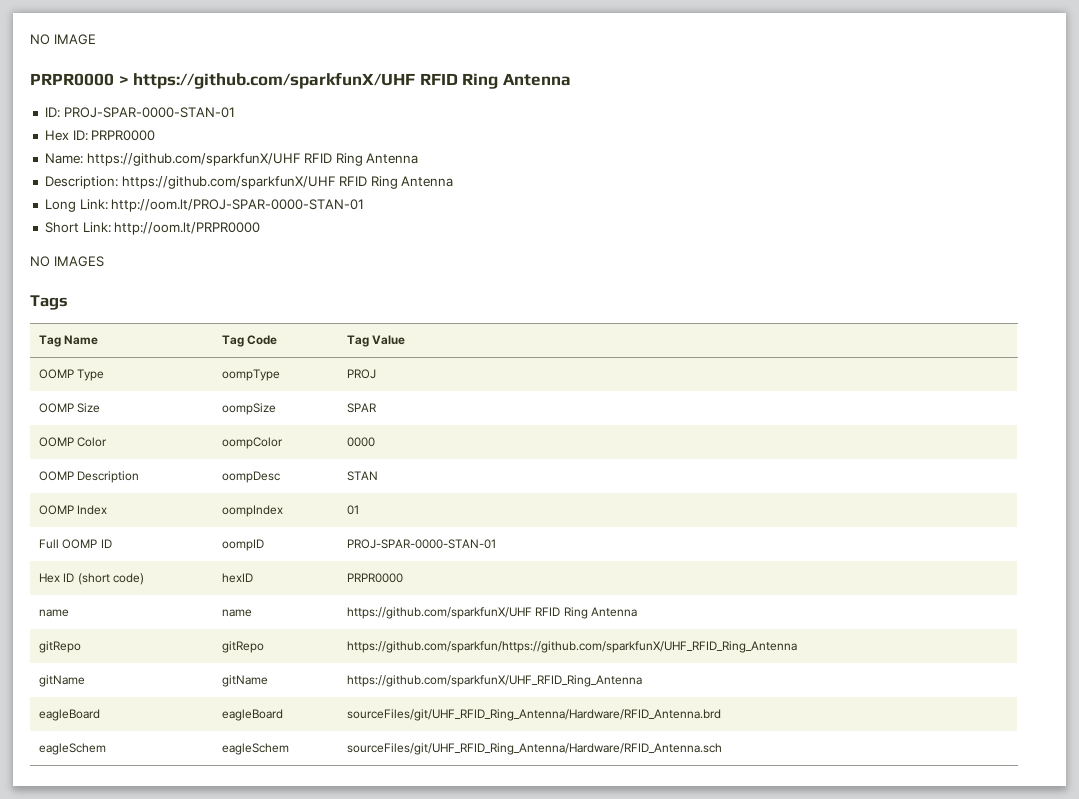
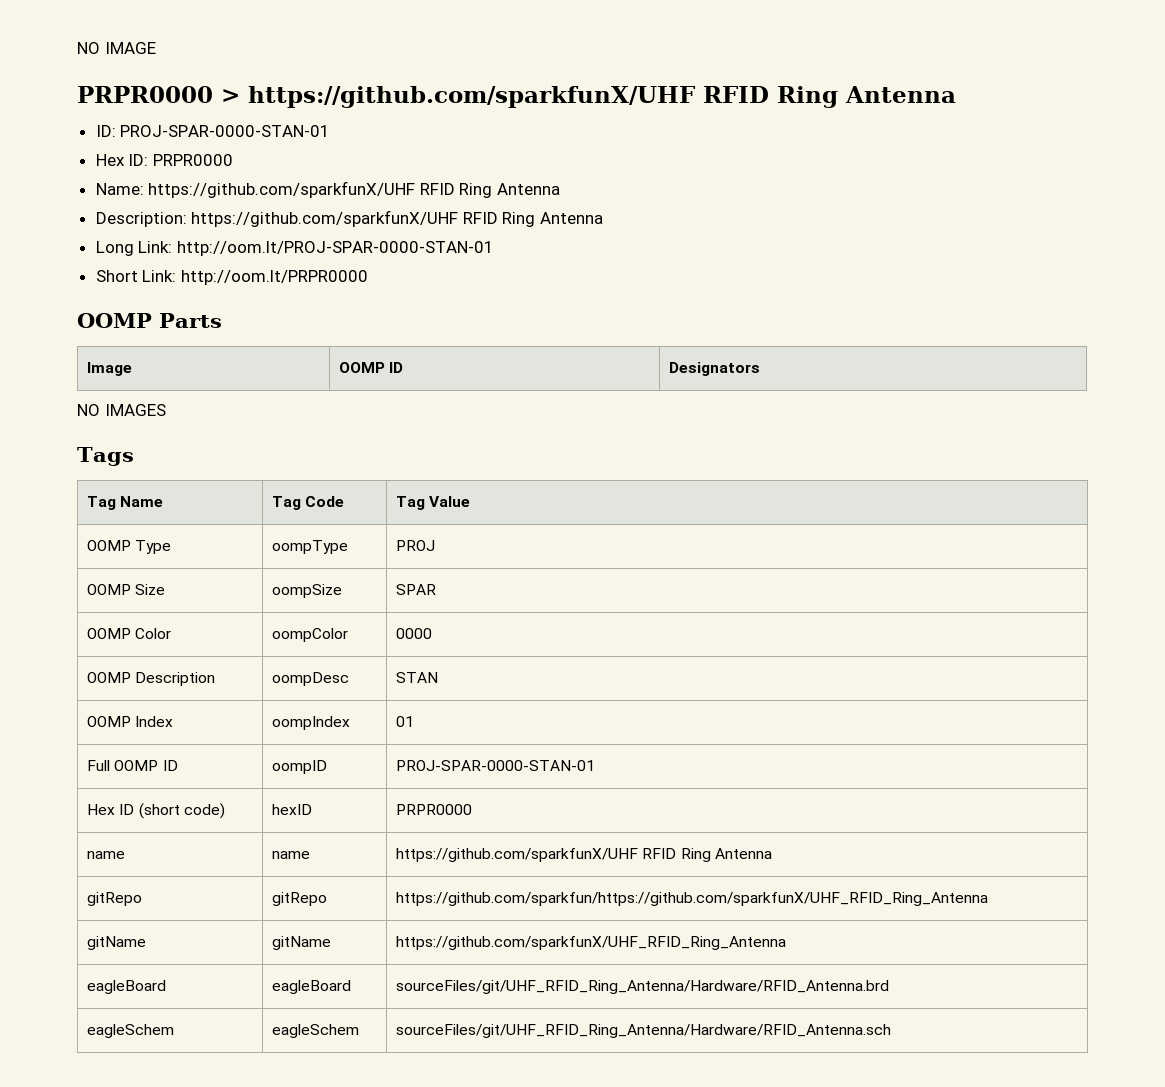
(261, 228) none -> [77,313,222,328] [87,362,133,376] [339,362,404,373] [669,362,761,376] // OOMP Parts // Image | OOMP ID | Designators

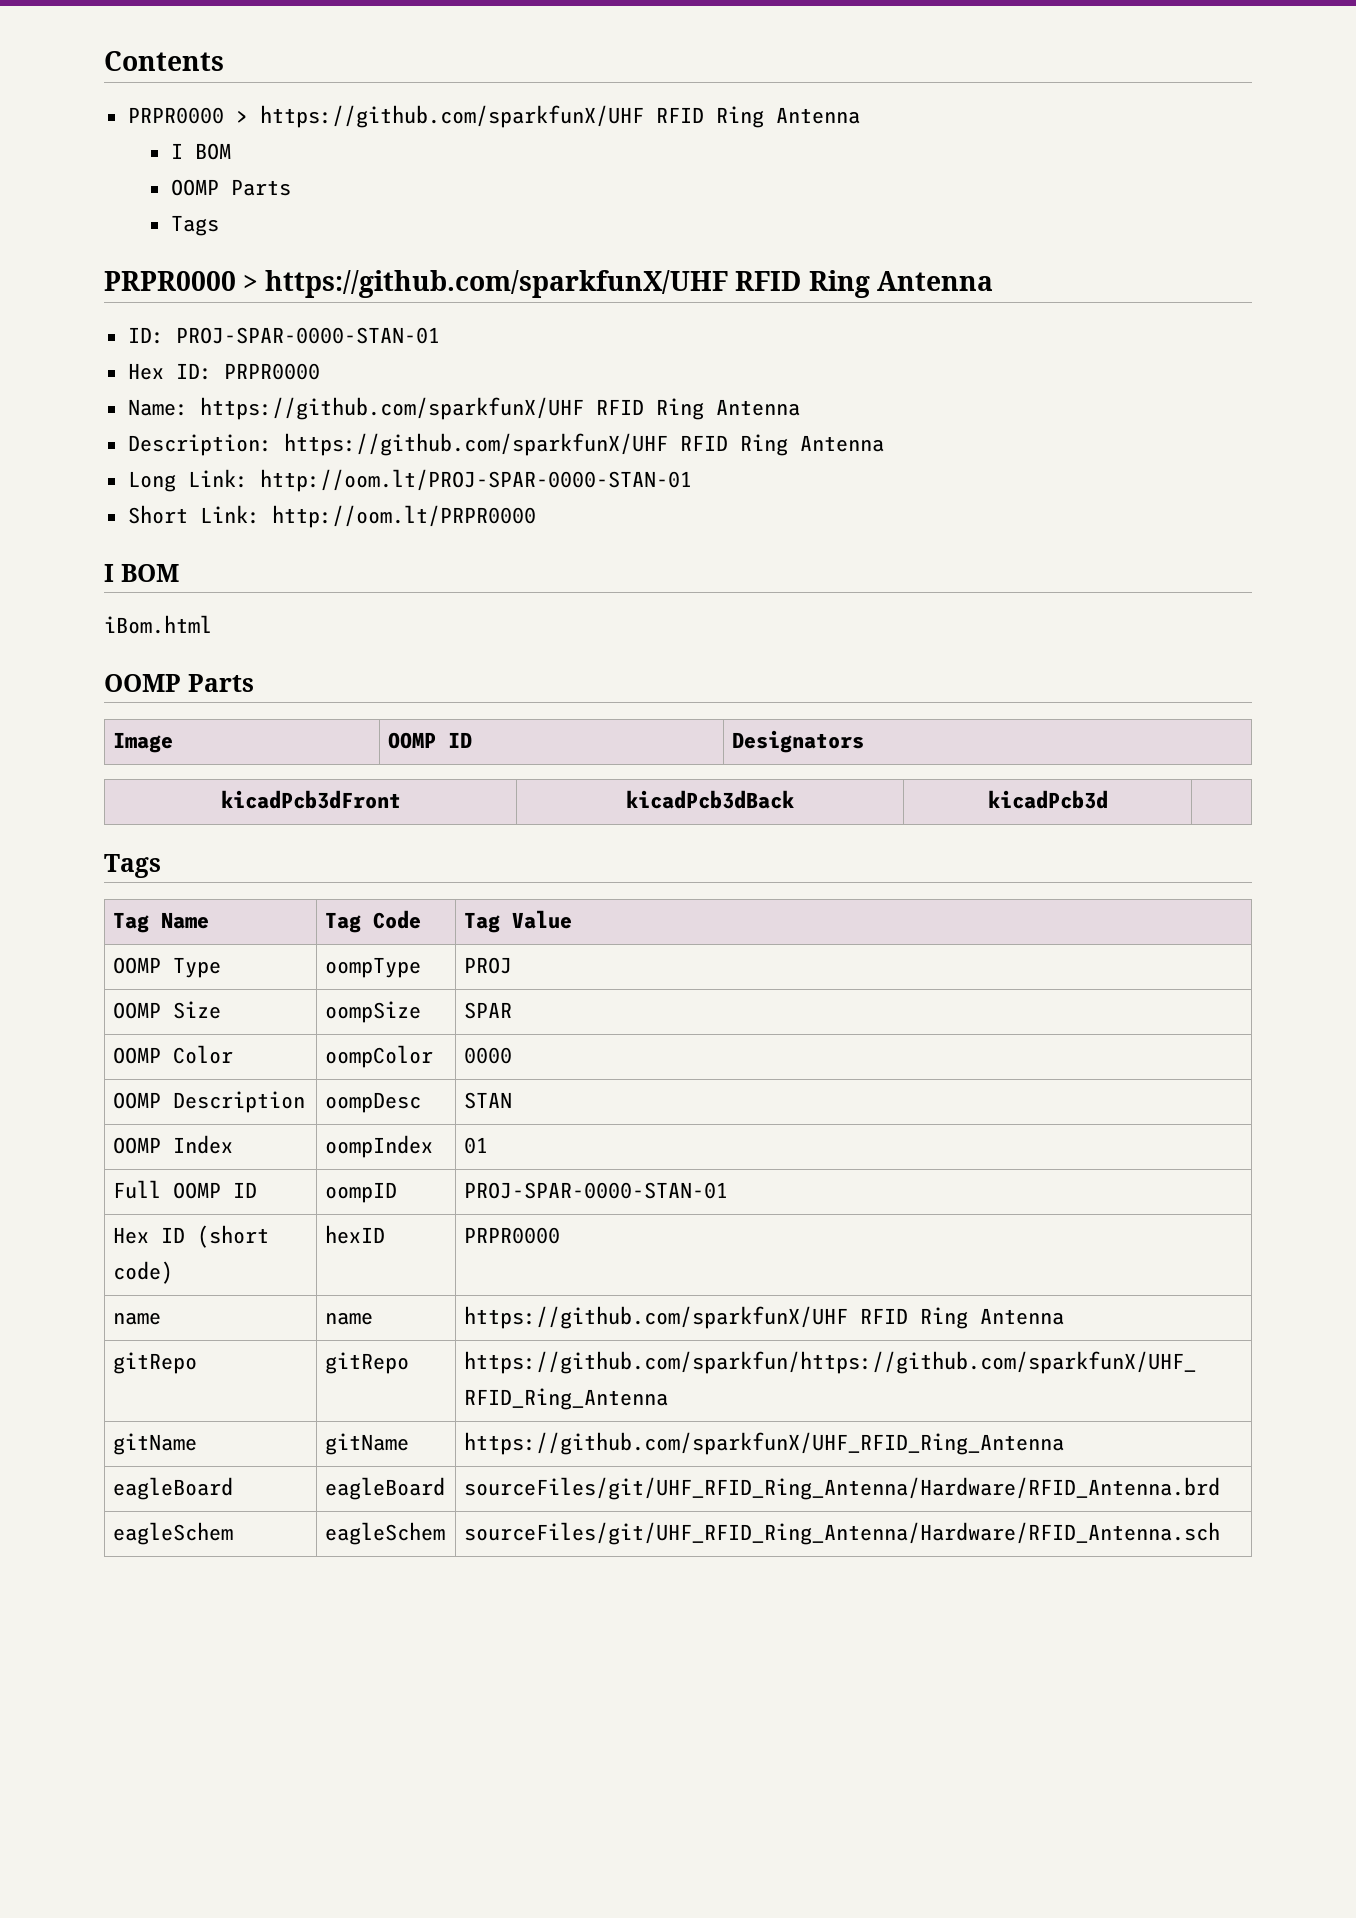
[77,42,156,54] NO IMAGE -> [104,51,224,71] [127,105,860,128] [170,143,231,160] [170,179,291,196] [170,215,219,236] Contents // PRPR0000 > https://github.com/sparkfunX/UHF RFID Ring Antenna // I BOM // OOMP Parts // Tags
(368, 277) none -> [104,564,179,582] [104,615,212,634] // I BOM // iBom.html
[77,404,166,416] // NO IMAGES -> [220,790,401,809] [625,790,794,809] [987,790,1108,809] // kicadPcb3dFront | kicadPcb3dBack | kicadPcb3d |

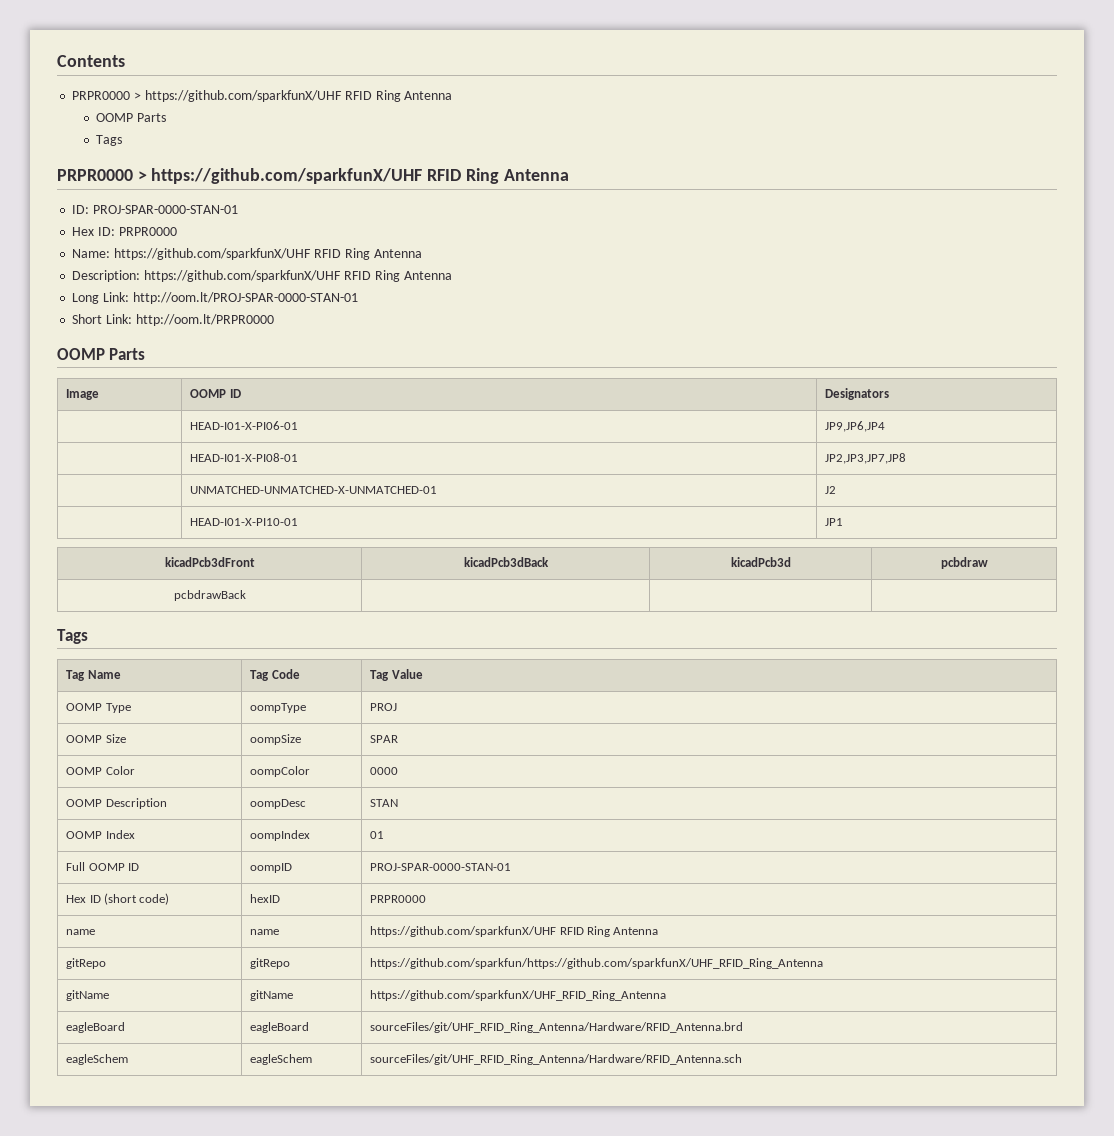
[170,143,231,160] // I BOM -> (453, 95) none
[104,564,179,582] [104,615,212,634] // I BOM // iBom.html -> (274, 320) none
(864, 741) none -> [190,421,299,430] [825,421,886,432] [190,453,299,462] [825,453,907,464] [190,486,438,494] [825,486,837,494] [190,518,299,526] [825,518,844,526] // | HEAD-I01-X-PI06-01 | JP9,JP6,JP4 // | HEAD-I01-X-PI08-01 | JP2,JP3,JP7,JP8 // | UNMATCHED-UNMATCHED-X-UNMATCHED-01 | J2 // | HEAD-I01-X-PI10-01 | JP1
(1108, 799) none -> [940,557,988,569] [173,590,246,601] | pcbdraw // pcbdrawBack | |

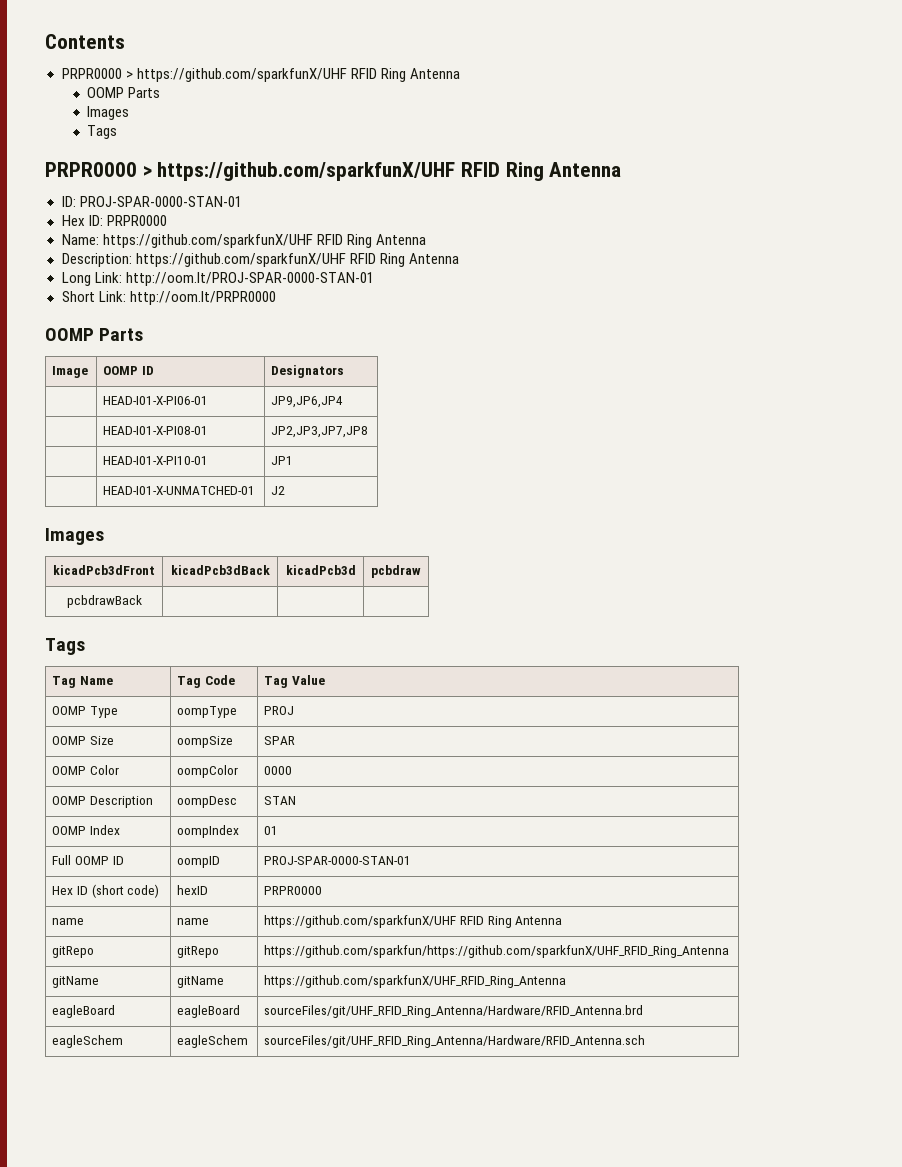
(167, 117) none -> [87,106,130,120] // Images
[190,486,438,494] [825,486,837,494] // | UNMATCHED-UNMATCHED-X-UNMATCHED-01 | J2 -> (369, 432) none
(844, 522) none -> [103,486,256,495] [271,486,286,495] [45,528,104,545] // | HEAD-I01-X-UNMATCHED-01 | J2 // Images

